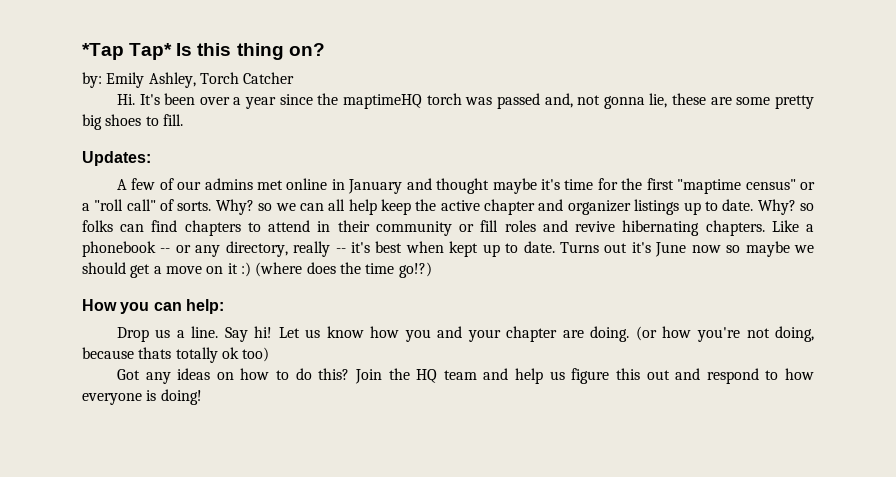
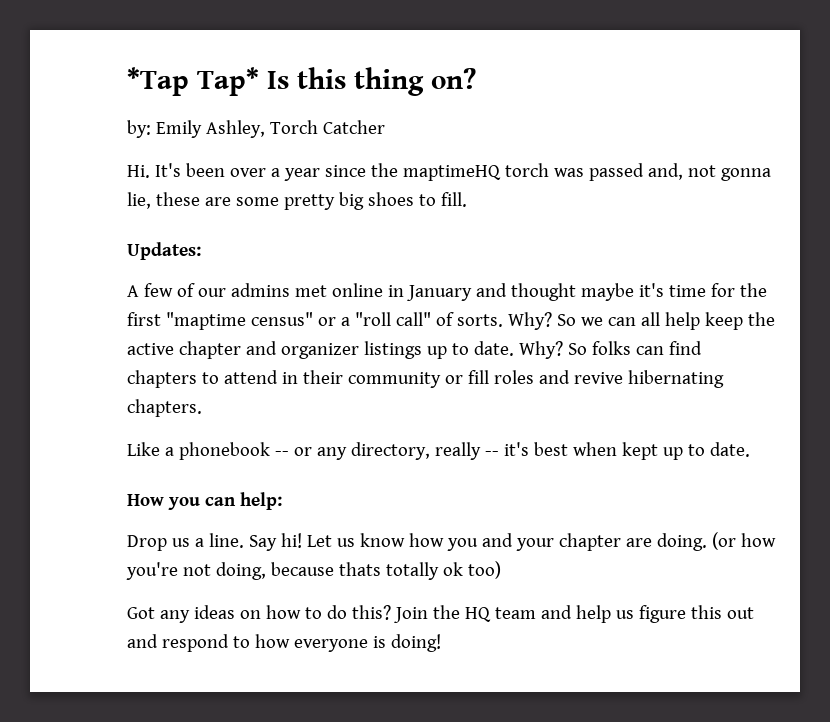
[258,203,273,211] so -> [556,314,576,326] So
[800,203,815,211] so -> [567,343,587,355] So
(765, 228) none -> (202, 408) //
[560,241,815,257] [82,262,432,278] Turns out it's June now so maybe we should get a move on it :) (where does the time go!?) -> (750, 449) none

